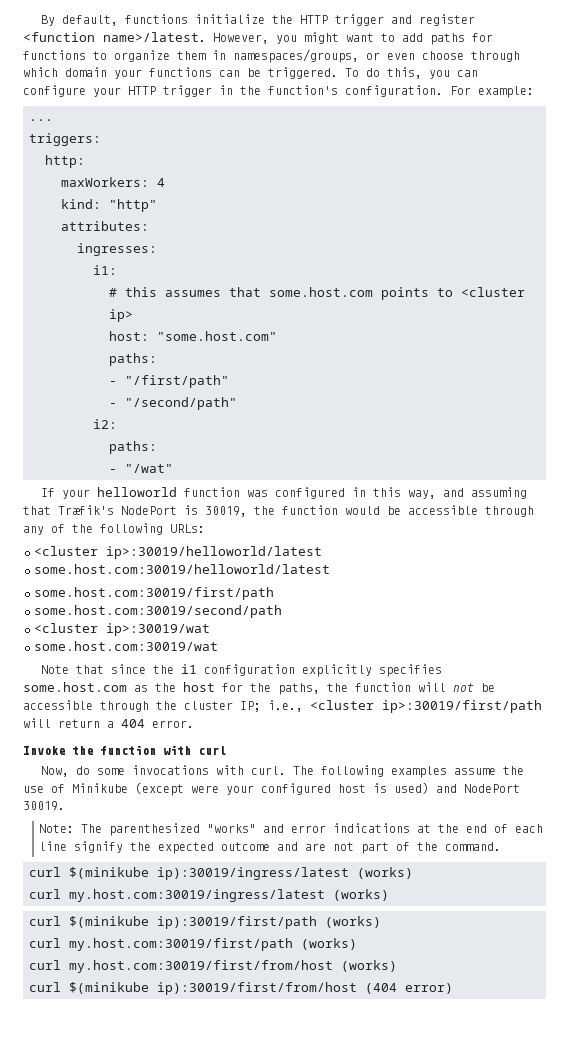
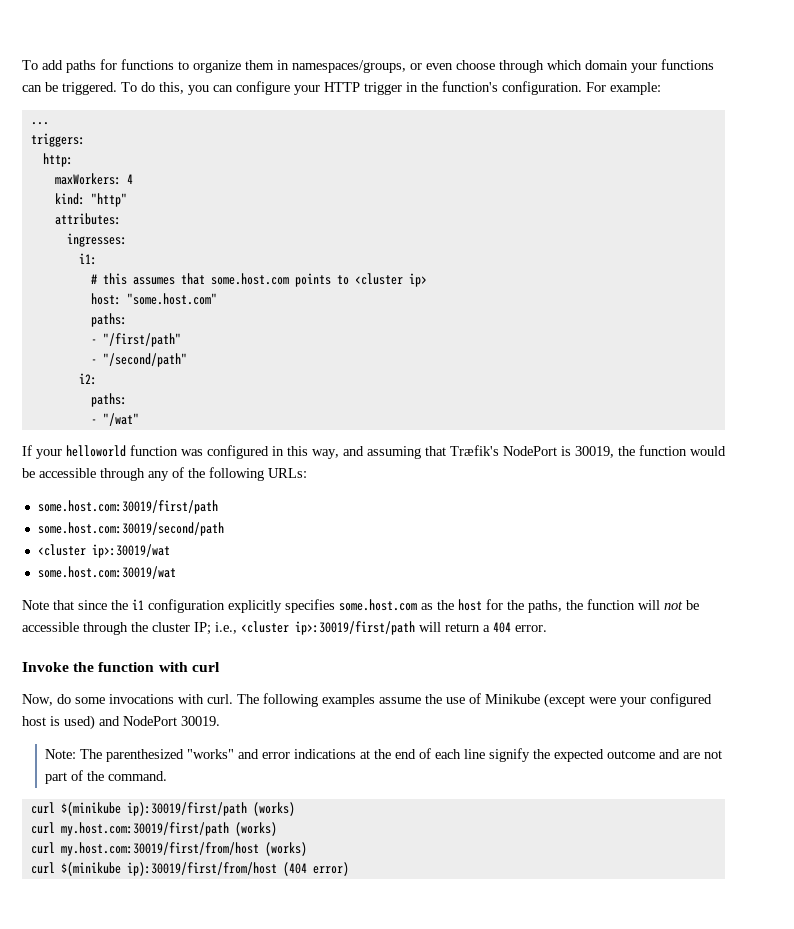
[41,14,476,26] [23,32,395,44] By default, functions initialize the HTTP trigger and register <function name>/latest. However, you might want to -> [22,60,38,70] To
[34,546,322,559] [34,564,330,574] // <cluster ip>:30019/helloworld/latest // some.host.com:30019/helloworld/latest -> (307, 473) none
[29,867,413,880] [29,889,389,902] // curl $(minikube ip):30019/ingress/latest (works) // curl my.host.com:30019/ingress/latest (works) -> (167, 776) none

